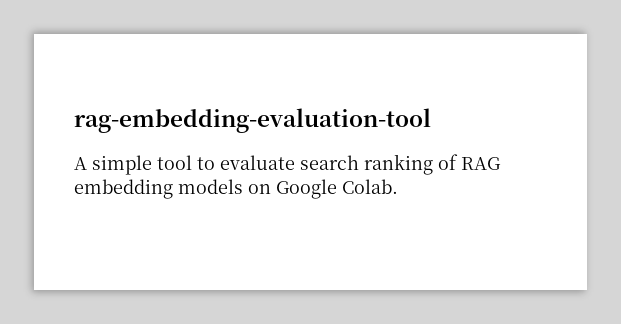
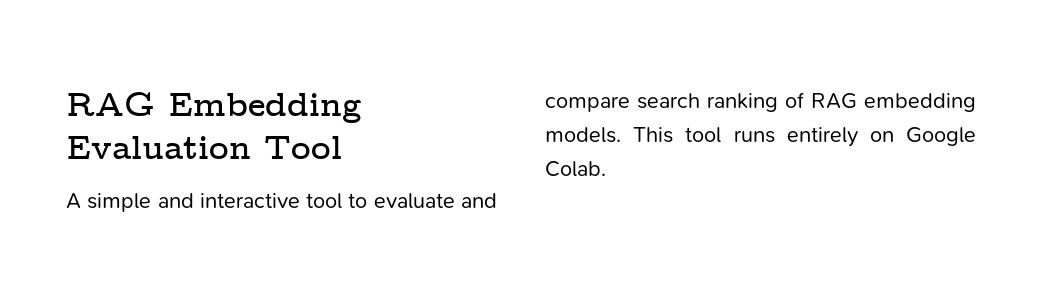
[74,108,431,133] rag-embedding-evaluation-tool -> [66,92,362,123] [66,136,342,159] RAG Embedding Evaluation Tool
(152, 165) none -> [157,193,300,208] and interactive
(295, 162) none -> [460,193,497,208] [545,96,630,112] and compare
[178,179,243,194] models -> [545,127,858,147] models. This tool runs entirely

